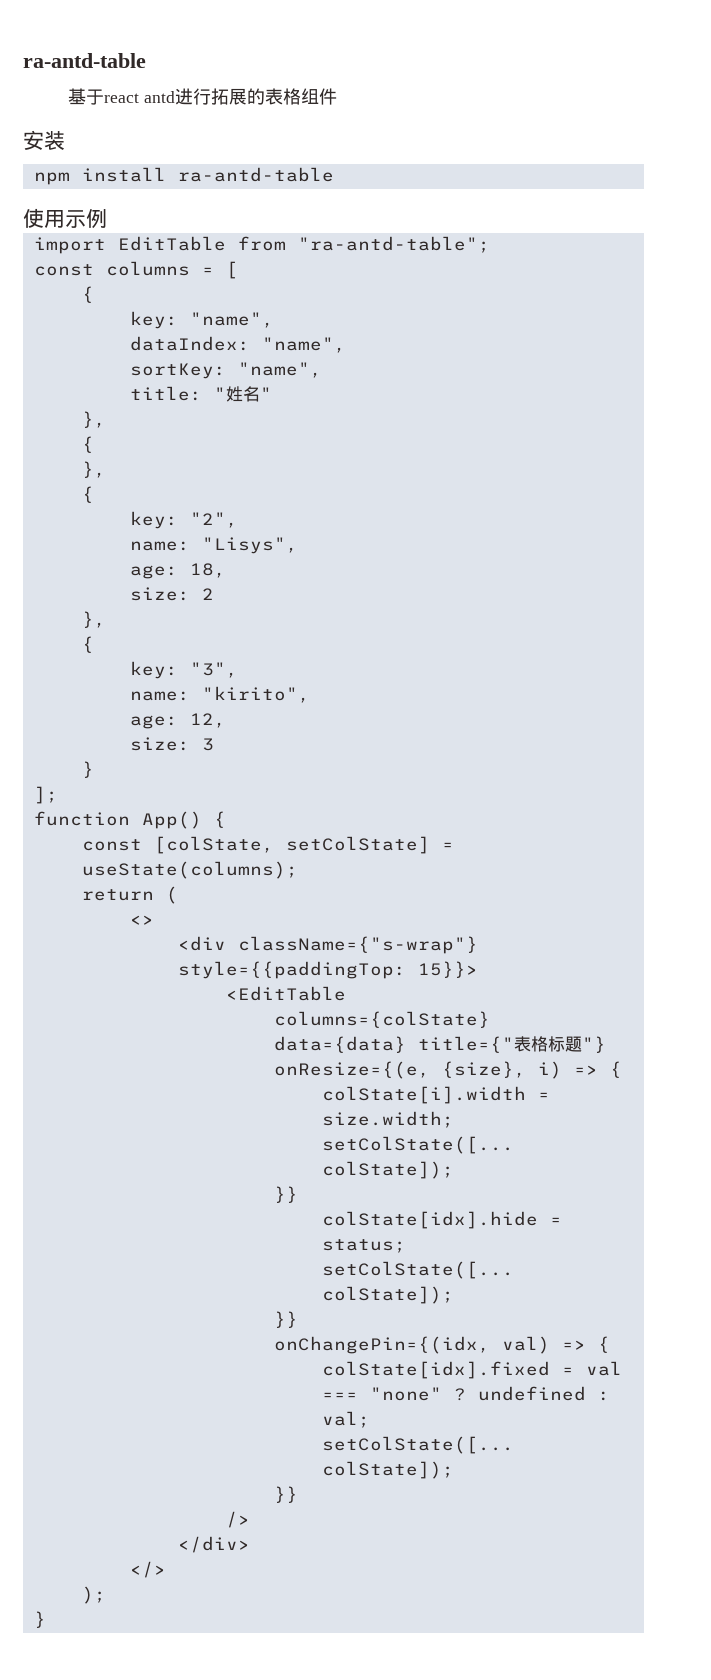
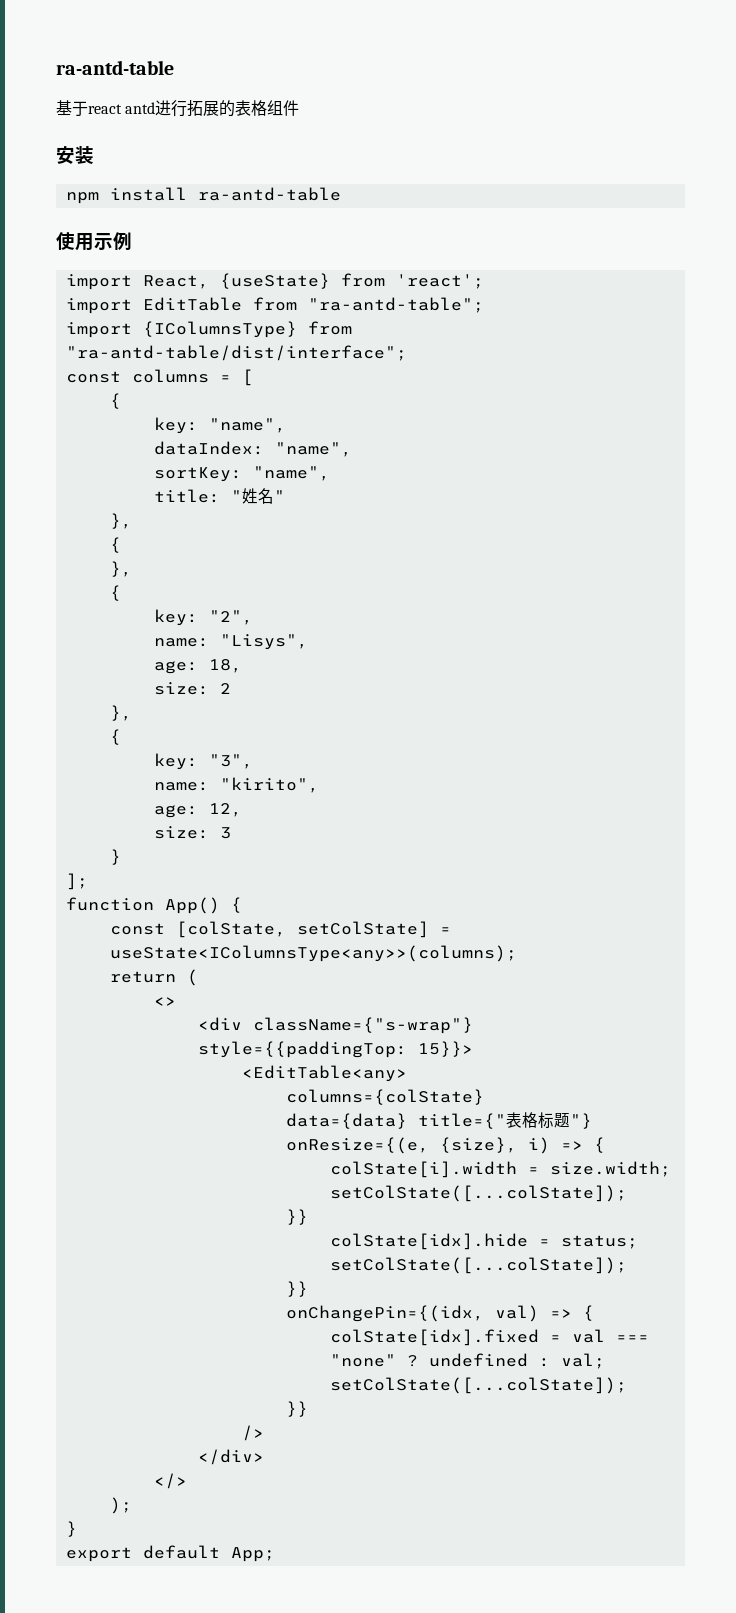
(107, 219) none -> [65,273,484,290] // import React, {useState} from 'react';
(490, 244) none -> [65,321,352,338] [65,345,407,361] // import {IColumnsType} from "ra-antd-table/dist/interface";
[81,861,298,879] useState(columns); -> [109,945,517,962] useState<IColumnsType<any>>(columns);
[225,986,346,1001] <EditTable -> [241,1065,407,1082] <EditTable<any>
(46, 1619) none -> [65,1545,275,1562] // export default App;

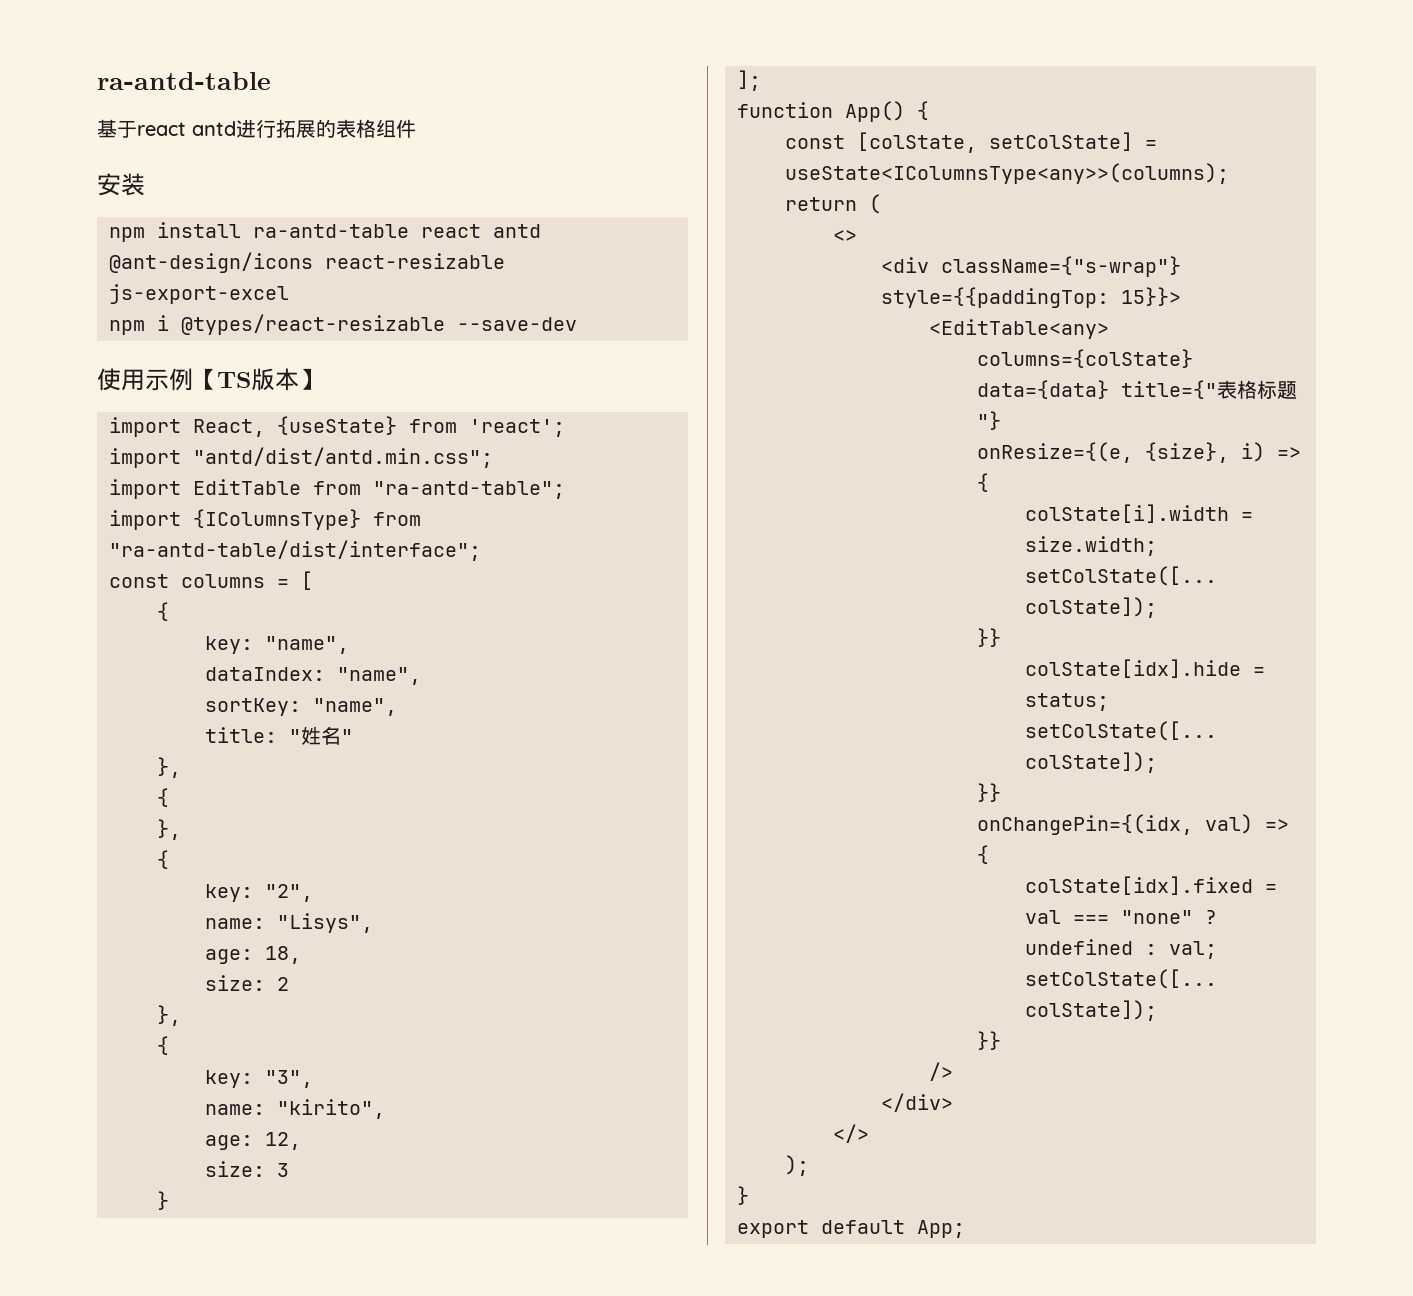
(341, 194) none -> [421,224,541,238] [109,252,505,273] [109,284,289,304] [109,314,577,335] react antd @ant-design/icons react-resizable js-export-excel // npm i @types/react-resizable --save-dev
(132, 241) none -> [193,368,323,391] 【TS版本】
(484, 281) none -> [109,447,493,468] // import "antd/dist/antd.min.css";

